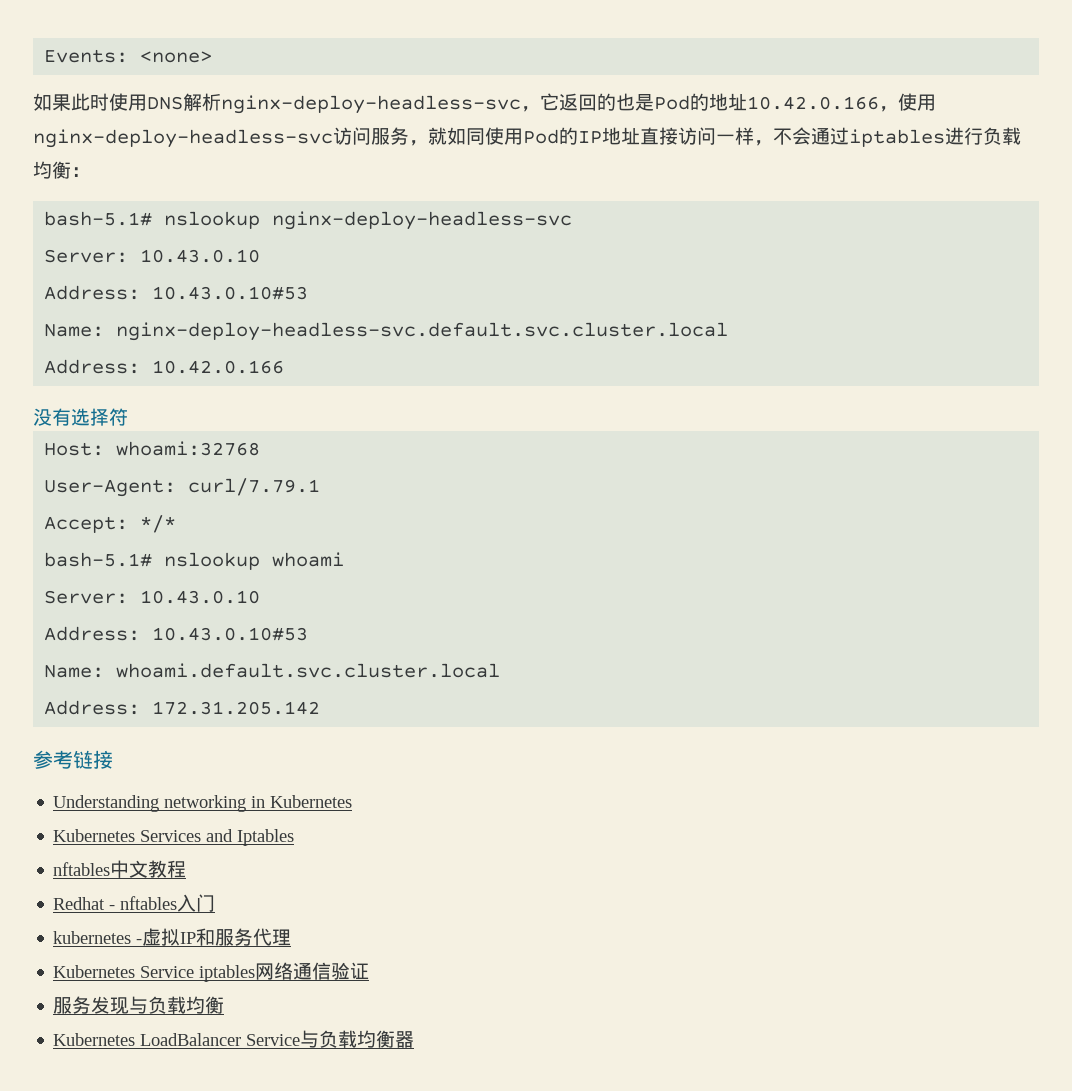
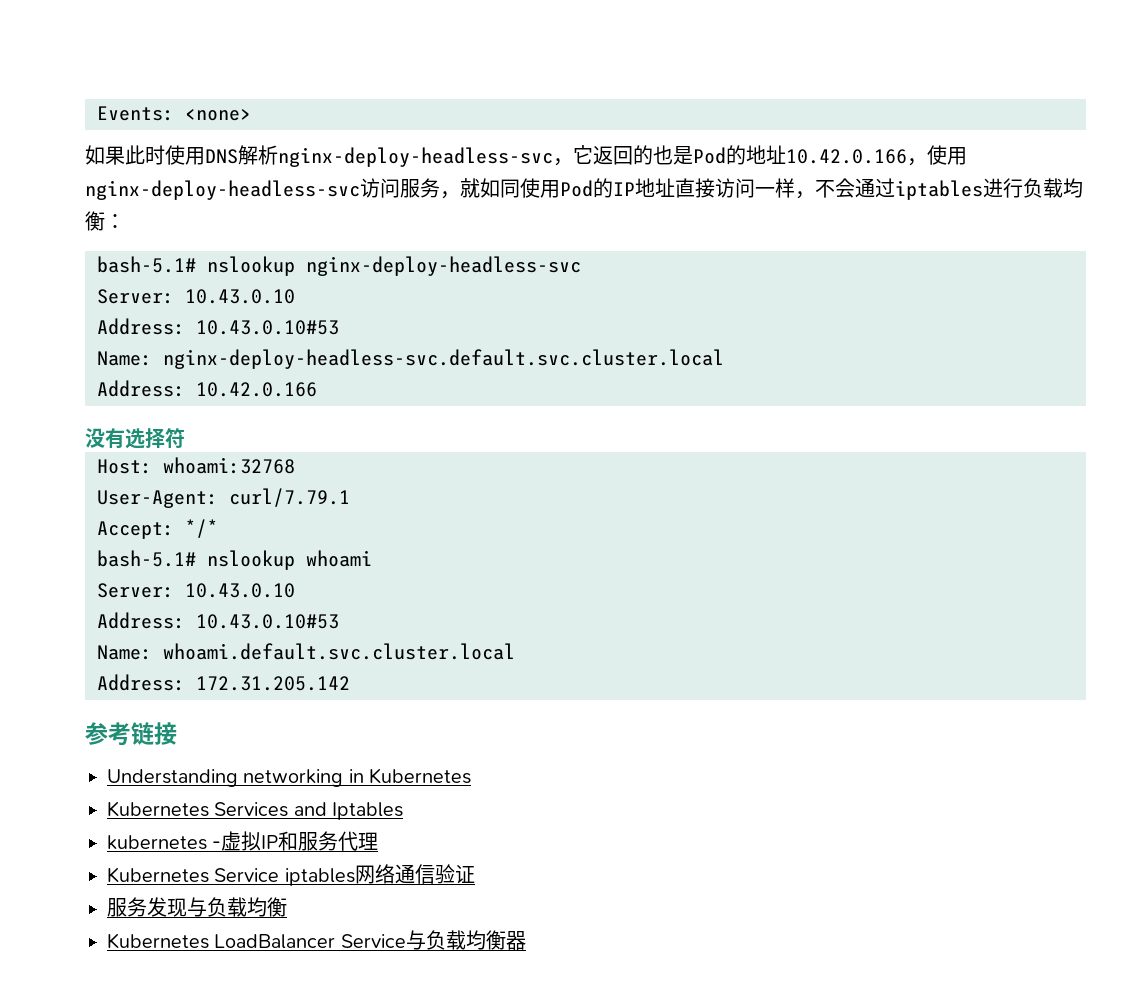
[53,860,187,878] [53,894,216,912] // nftables中文教程 // Redhat - nftables入门 -> (404, 811) none

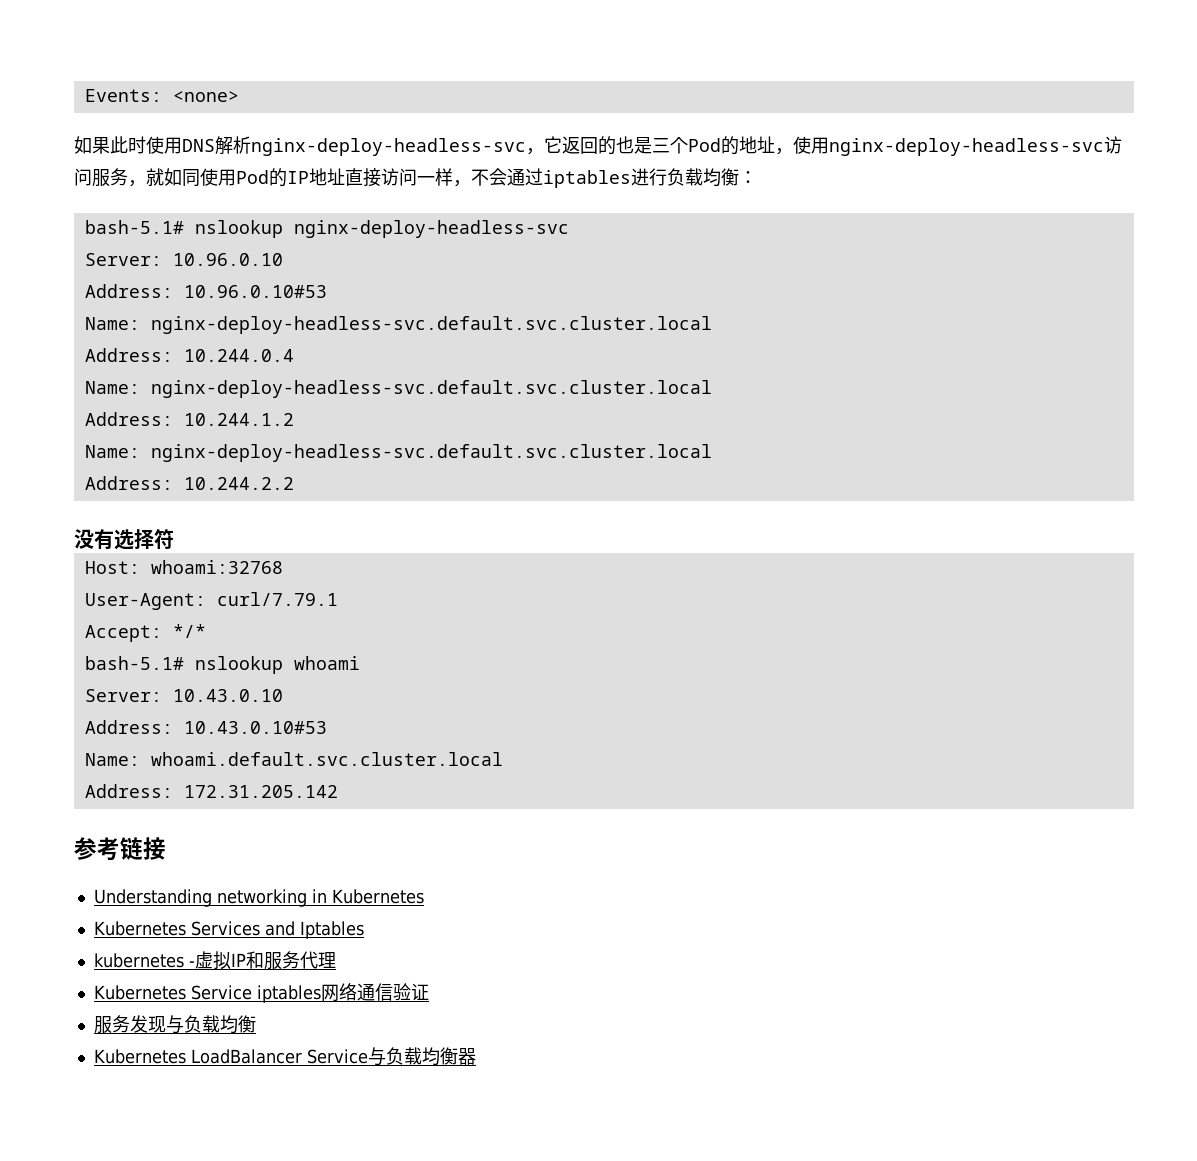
(693, 155) none -> [652,137,688,154] 三个
[786,149,907,164] 10.42.0.166 -> (775, 144) none
[185,289,295,304] [97,318,339,335] [97,349,724,369] [97,380,317,397] 10.43.0.10 // Address: 10.43.0.10#53 // Name: nginx-deploy-headless-svc.default.svc.cluster.local // Address: 10.42.0.166 -> [172,253,283,266] [84,284,327,298] [84,316,712,334] [84,348,294,362] [84,380,712,398] [84,412,294,426] [84,444,712,462] [84,476,294,490] 10.96.0.10 // Address: 10.96.0.10#53 // Name: nginx-deploy-headless-svc.default.svc.cluster.local // Address: 10.244.0.4 // Name: nginx-deploy-headless-svc.default.svc.cluster.local // Address: 10.244.1.2 // Name: nginx-deploy-headless-svc.default.svc.cluster.local // Address: 10.244.2.2

